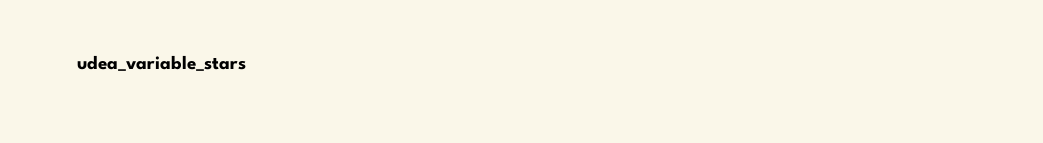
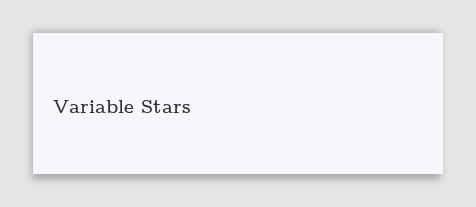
[77,55,246,71] udea_variable_stars -> [53,100,191,113] Variable Stars

